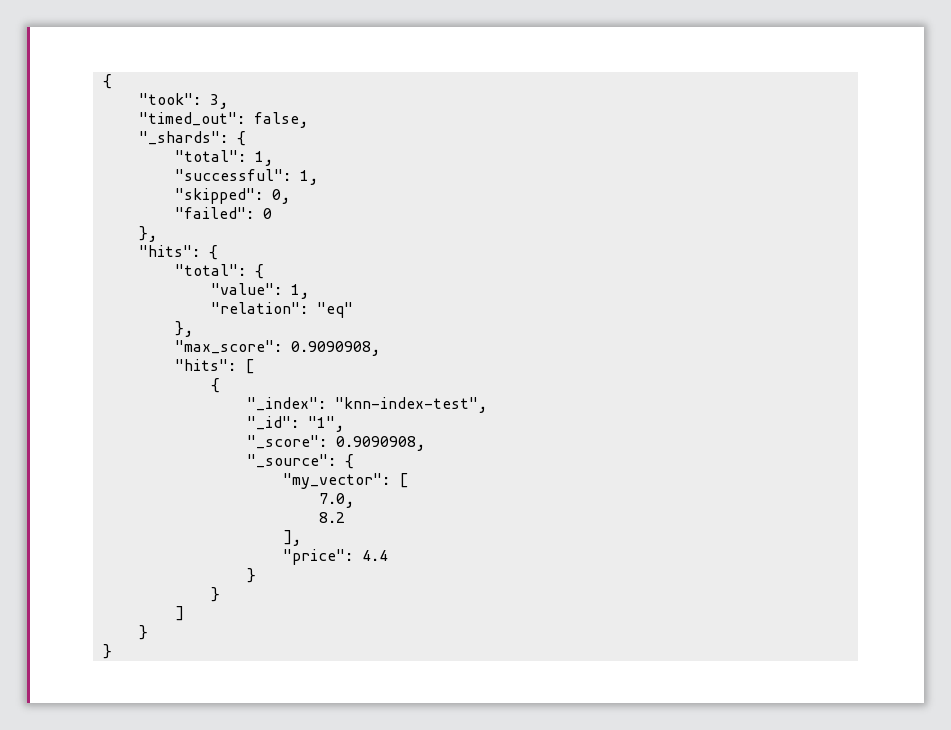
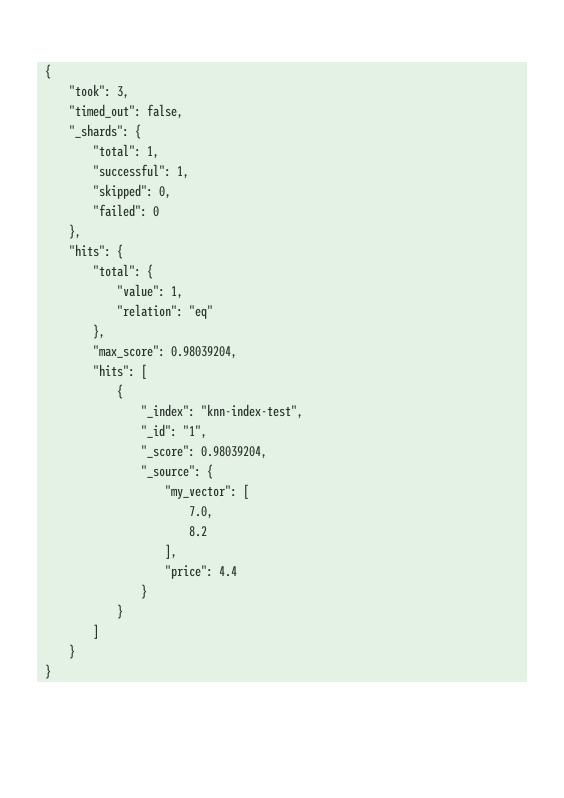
[290,341,380,356] 0.9090908, -> [171,346,238,359] 0.98039204,
[335,436,425,451] 0.9090908, -> [201,446,268,459] 0.98039204,

